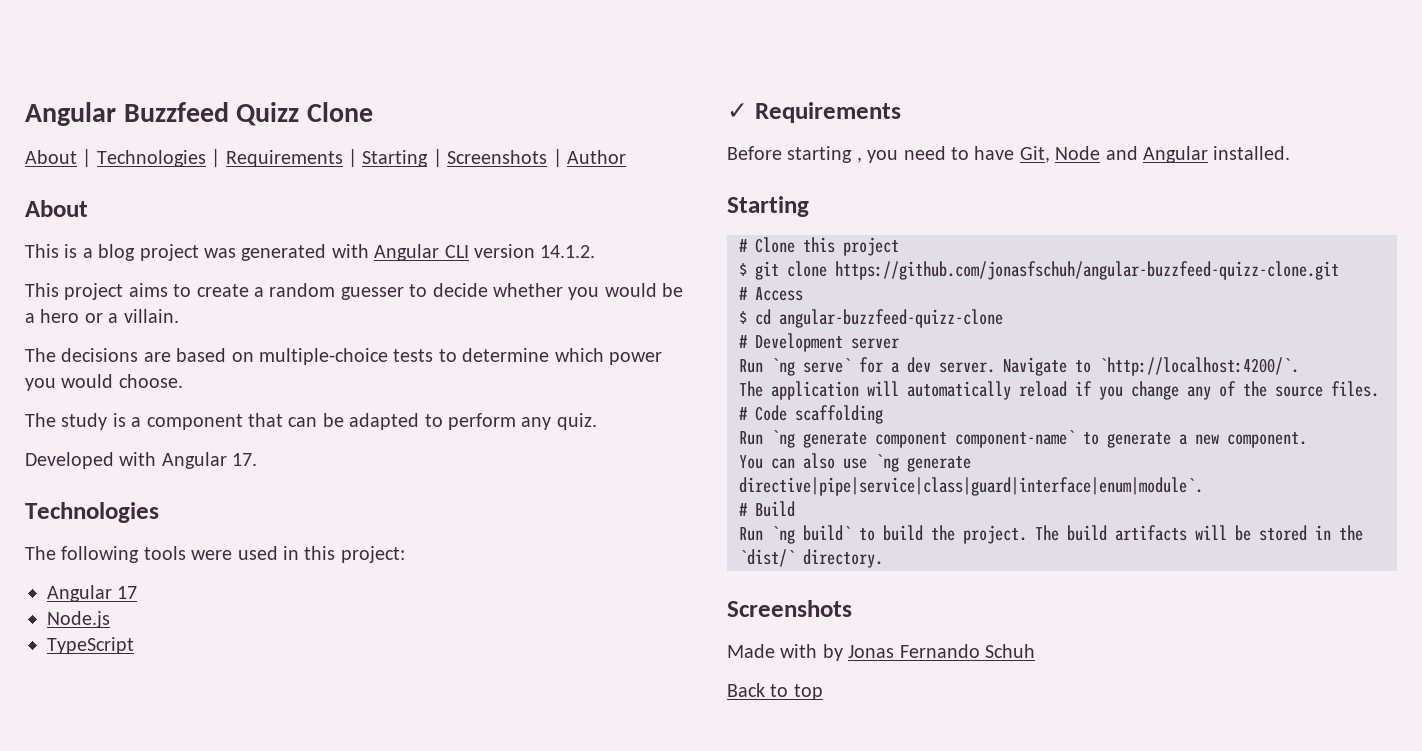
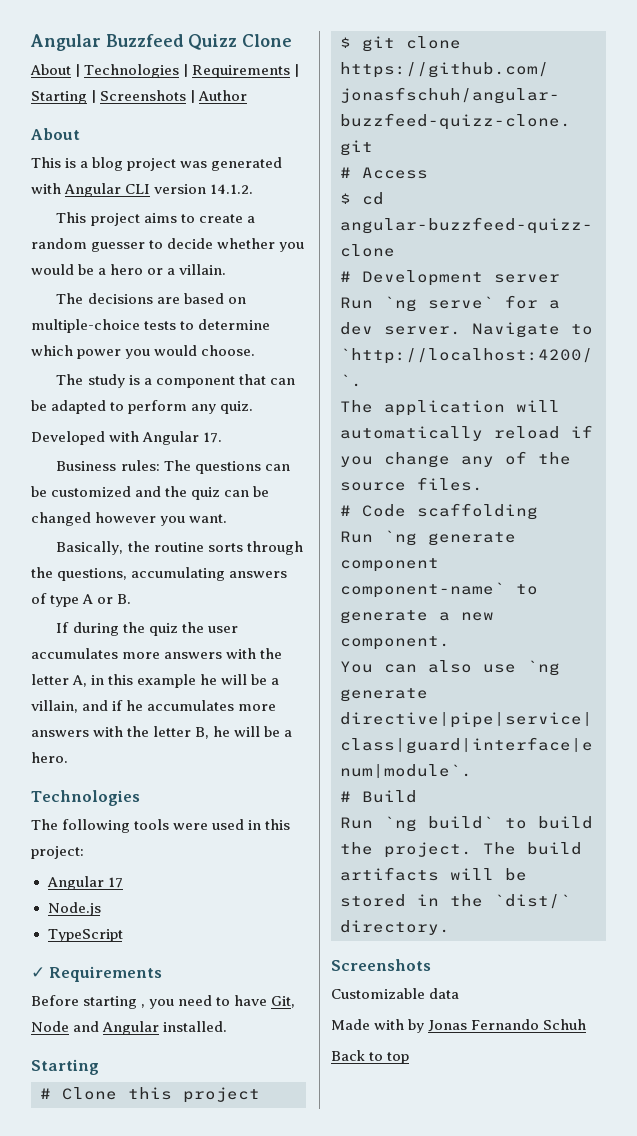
(258, 459) none -> [56,460,290,474] [31,486,270,500] [31,512,228,526] [56,541,303,555] [31,567,288,581] [31,593,132,607] [56,622,238,636] [31,648,283,659] [31,674,280,688] [31,700,277,713] [31,726,293,739] [31,752,68,763] // Business rules: The questions can be customized and the quiz can be changed however you want. // Basically, the routine sorts through the questions, accumulating answers of type A or B. // If during the quiz the user accumulates more answers with the letter A, in this example he will be a villain, and if he accumulates more answers with the letter B, he will be a hero.
(852, 608) none -> [331,988,460,999] // Customizable data

